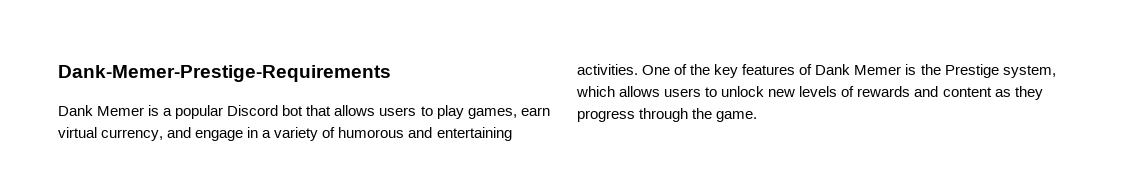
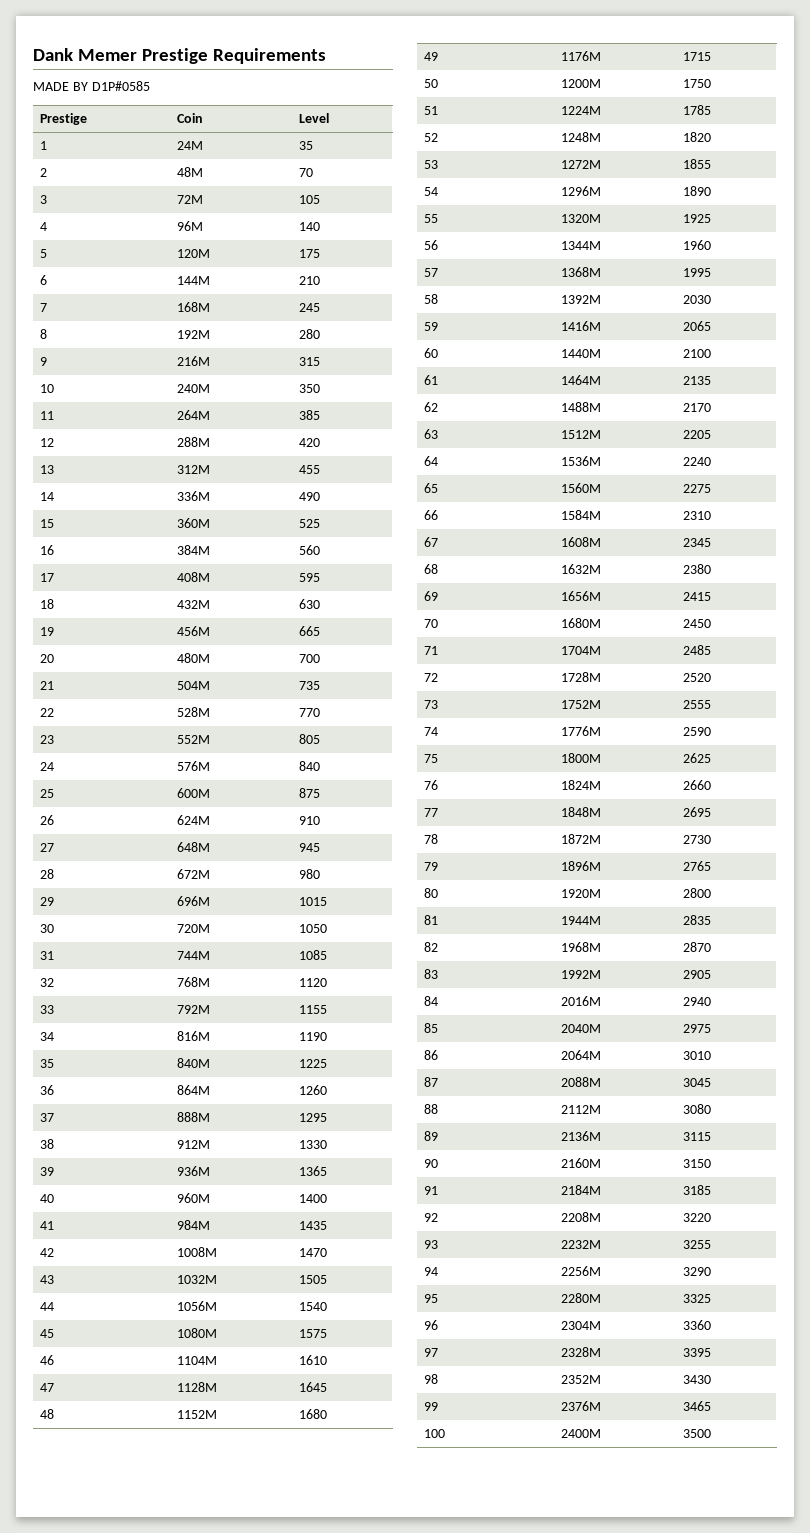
[58,65,391,82] [58,105,550,119] [58,127,512,141] [577,64,1056,78] [576,86,1043,100] [577,108,758,122] Dank-Memer-Prestige-Requirements // Dank Memer is a popular Discord bot that allows users to play games, earn virtual currency, and engage in a variety of humorous and entertaining activities. One of the key features of Dank Memer is the Prestige system, which allows users to unlock new levels of rewards and content as they progress through the game. -> [33,48,327,64] [33,81,150,91] [39,113,87,125] [176,113,203,123] [298,113,329,123] [39,141,47,150] [176,141,203,150] [298,141,313,150] [39,168,47,177] [176,167,203,177] [298,168,313,177] [39,195,47,204] [176,195,203,204] [298,195,320,204] [39,222,47,231] [176,221,203,231] [298,222,320,231] [39,249,47,258] [176,249,210,258] [298,249,320,258] [39,275,47,285] [176,276,210,285] [298,276,320,285] [39,303,47,312] [176,302,210,312] [298,303,320,312] [39,329,47,339] [176,330,210,339] [298,329,320,339] [39,357,47,366] [176,356,210,366] [298,357,320,366] [39,384,54,393] [176,384,210,393] [298,384,320,393] [39,411,54,420] [176,410,210,420] [298,410,320,420] [39,438,54,447] [176,437,210,447] [298,438,320,447] [39,465,54,474] [176,465,210,474] [298,465,320,474] [39,492,54,501] [176,491,210,501] [298,492,320,501] [39,519,54,528] [176,518,210,528] [298,519,320,528] [39,545,54,555] [176,545,210,555] [298,545,320,555] [39,573,54,582] [176,572,210,582] [298,573,320,582] [39,599,54,609] [176,600,210,609] [298,599,320,609] [39,627,54,636] [176,626,210,636] [298,626,320,636] [39,654,54,663] [176,653,210,663] [298,654,320,663] [39,681,54,690] [176,681,210,690] [298,681,320,690] [39,708,54,717] [176,707,210,717] [298,708,320,717] [39,735,54,744] [176,735,210,744] [298,734,320,744] [39,762,54,771] [176,761,210,771] [298,761,320,771] [39,789,54,798] [176,788,210,798] [298,788,320,798] [39,815,54,825] [176,815,210,825] [298,816,320,825] [39,843,54,852] [176,842,210,852] [298,843,320,852] [39,869,54,879] [176,869,210,879] [298,869,320,879] [39,897,54,906] [176,896,210,906] [298,897,327,906] [39,924,54,933] [176,924,210,933] [298,924,327,933] [39,951,54,960] [176,951,210,960] [298,950,327,960] [39,978,54,987] [176,977,210,987] [298,978,327,987] [39,1005,54,1014] [176,1005,210,1014] [298,1005,327,1014] [39,1032,54,1041] [176,1031,210,1041] [298,1032,327,1041] [39,1059,54,1068] [176,1058,210,1068] [298,1059,327,1068] [39,1085,54,1095] [176,1085,210,1095] [298,1085,327,1095] [39,1113,54,1122] [176,1112,210,1122] [298,1113,327,1122] [39,1139,54,1149] [176,1140,210,1149] [298,1140,327,1149] [39,1167,54,1176] [176,1166,210,1176] [298,1166,327,1176] [39,1194,54,1203] [176,1193,210,1203] [298,1194,327,1203] [39,1221,54,1230] [176,1220,210,1230] [298,1221,327,1230] [39,1248,54,1257] [176,1247,217,1257] [298,1248,327,1257] [39,1275,54,1284] [176,1275,217,1284] [298,1275,327,1284] [39,1302,54,1311] [176,1301,217,1311] [298,1302,327,1311] [39,1329,54,1338] [176,1328,217,1338] [298,1329,327,1338] [39,1355,54,1365] [176,1356,217,1365] [298,1355,327,1365] [39,1383,54,1392] [176,1382,217,1392] [298,1382,327,1392] [39,1409,54,1419] [176,1410,217,1419] [298,1409,327,1419] [423,52,438,61] [560,51,601,61] [682,52,711,61] [423,79,438,88] [560,79,601,88] [682,79,711,88] [423,106,438,115] [560,106,601,115] [682,105,711,115] [423,133,438,142] [560,132,601,142] [682,132,711,142] [423,160,438,169] [560,160,601,169] [682,159,711,169] [423,187,438,196] [560,186,601,196] [682,186,711,196] [423,214,438,223] [560,214,601,223] [682,214,711,223] [423,240,438,250] [560,241,601,250] [682,240,711,250] [423,268,438,277] [560,267,601,277] [682,268,711,277] [423,294,438,304] [560,295,601,304] [682,295,711,304] [423,322,438,331] [560,321,601,331] [682,321,711,331] [423,348,438,358] [560,349,601,358] [682,349,711,358] [423,375,438,385] [560,375,601,385] [682,376,711,385] [423,402,438,412] [560,402,601,412] [682,403,711,412] [423,429,438,439] [560,430,601,439] [682,430,711,439] [423,456,438,466] [560,456,601,466] [682,457,711,466] [423,483,438,493] [560,483,601,493] [682,484,711,493] [423,510,438,520] [560,510,601,520] [682,511,711,520] [423,537,438,547] [560,537,601,547] [682,538,711,547] [423,564,438,574] [560,564,601,574] [682,564,711,574] [423,591,438,601] [560,591,601,601] [682,592,711,601] [423,619,438,628] [560,618,601,628] [682,619,711,628] [423,646,438,655] [560,646,601,655] [682,645,711,655] [423,673,438,682] [560,672,601,682] [682,673,711,682] [423,700,438,709] [560,700,601,709] [682,700,711,709] [423,727,438,736] [560,726,601,736] [682,727,711,736] [423,754,438,763] [560,753,601,763] [682,753,711,763] [423,780,438,790] [560,780,601,790] [682,780,711,790] [423,808,438,817] [560,807,601,817] [682,807,711,817] [423,834,438,844] [560,834,601,844] [682,835,711,844] [423,862,438,871] [560,861,601,871] [682,861,711,871] [423,888,438,898] [560,889,601,898] [682,888,711,898] [423,915,438,925] [560,916,601,925] [682,915,711,925] [423,942,438,952] [560,942,601,952] [682,942,711,952] [423,969,438,979] [560,970,601,979] [682,970,711,979] [423,996,438,1006] [560,996,601,1006] [682,997,711,1006] [423,1023,438,1033] [560,1024,601,1033] [682,1024,711,1033] [423,1050,438,1060] [560,1050,601,1060] [682,1051,711,1060] [423,1077,438,1087] [560,1077,601,1087] [682,1078,711,1087] [423,1104,438,1114] [560,1105,601,1114] [682,1104,711,1114] [423,1131,438,1141] [560,1131,601,1141] [682,1132,711,1141] [423,1159,438,1168] [560,1158,601,1168] [682,1159,711,1168] [423,1186,438,1195] [560,1185,601,1195] [682,1185,711,1195] [423,1213,438,1222] [560,1212,601,1222] [682,1213,711,1222] [423,1240,438,1249] [560,1240,601,1249] [682,1240,711,1249] [423,1267,438,1276] [560,1266,601,1276] [682,1267,711,1276] [423,1294,438,1303] [560,1293,601,1303] [682,1294,711,1303] [423,1320,438,1330] [560,1321,601,1330] [682,1320,711,1330] [423,1348,438,1357] [560,1347,601,1357] [682,1348,711,1357] [423,1374,438,1384] [560,1375,601,1384] [682,1375,711,1384] [423,1402,438,1411] [560,1401,601,1411] [682,1401,711,1411] [423,1429,445,1438] [560,1429,601,1438] [682,1429,711,1438] Dank Memer Prestige Requirements // MADE BY D1P#0585 // Prestige | Coin | Level // 1 | 24M | 35 // 2 | 48M | 70 // 3 | 72M | 105 // 4 | 96M | 140 // 5 | 120M | 175 // 6 | 144M | 210 // 7 | 168M | 245 // 8 | 192M | 280 // 9 | 216M | 315 // 10 | 240M | 350 // 11 | 264M | 385 // 12 | 288M | 420 // 13 | 312M | 455 // 14 | 336M | 490 // 15 | 360M | 525 // 16 | 384M | 560 // 17 | 408M | 595 // 18 | 432M | 630 // 19 | 456M | 665 // 20 | 480M | 700 // 21 | 504M | 735 // 22 | 528M | 770 // 23 | 552M | 805 // 24 | 576M | 840 // 25 | 600M | 875 // 26 | 624M | 910 // 27 | 648M | 945 // 28 | 672M | 980 // 29 | 696M | 1015 // 30 | 720M | 1050 // 31 | 744M | 1085 // 32 | 768M | 1120 // 33 | 792M | 1155 // 34 | 816M | 1190 // 35 | 840M | 1225 // 36 | 864M | 1260 // 37 | 888M | 1295 // 38 | 912M | 1330 // 39 | 936M | 1365 // 40 | 960M | 1400 // 41 | 984M | 1435 // 42 | 1008M | 1470 // 43 | 1032M | 1505 // 44 | 1056M | 1540 // 45 | 1080M | 1575 // 46 | 1104M | 1610 // 47 | 1128M | 1645 // 48 | 1152M | 1680 // 49 | 1176M | 1715 // 50 | 1200M | 1750 // 51 | 1224M | 1785 // 52 | 1248M | 1820 // 53 | 1272M | 1855 // 54 | 1296M | 1890 // 55 | 1320M | 1925 // 56 | 1344M | 1960 // 57 | 1368M | 1995 // 58 | 1392M | 2030 // 59 | 1416M | 2065 // 60 | 1440M | 2100 // 61 | 1464M | 2135 // 62 | 1488M | 2170 // 63 | 1512M | 2205 // 64 | 1536M | 2240 // 65 | 1560M | 2275 // 66 | 1584M | 2310 // 67 | 1608M | 2345 // 68 | 1632M | 2380 // 69 | 1656M | 2415 // 70 | 1680M | 2450 // 71 | 1704M | 2485 // 72 | 1728M | 2520 // 73 | 1752M | 2555 // 74 | 1776M | 2590 // 75 | 1800M | 2625 // 76 | 1824M | 2660 // 77 | 1848M | 2695 // 78 | 1872M | 2730 // 79 | 1896M | 2765 // 80 | 1920M | 2800 // 81 | 1944M | 2835 // 82 | 1968M | 2870 // 83 | 1992M | 2905 // 84 | 2016M | 2940 // 85 | 2040M | 2975 // 86 | 2064M | 3010 // 87 | 2088M | 3045 // 88 | 2112M | 3080 // 89 | 2136M | 3115 // 90 | 2160M | 3150 // 91 | 2184M | 3185 // 92 | 2208M | 3220 // 93 | 2232M | 3255 // 94 | 2256M | 3290 // 95 | 2280M | 3325 // 96 | 2304M | 3360 // 97 | 2328M | 3395 // 98 | 2352M | 3430 // 99 | 2376M | 3465 // 100 | 2400M | 3500

